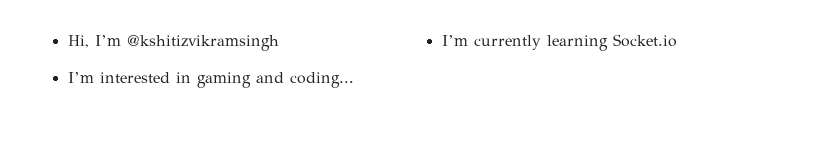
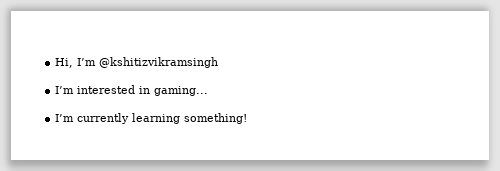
[196,72,354,88] gaming and coding... -> [154,86,209,96] gaming...
[612,34,677,47] Socket.io -> [184,113,248,124] something!

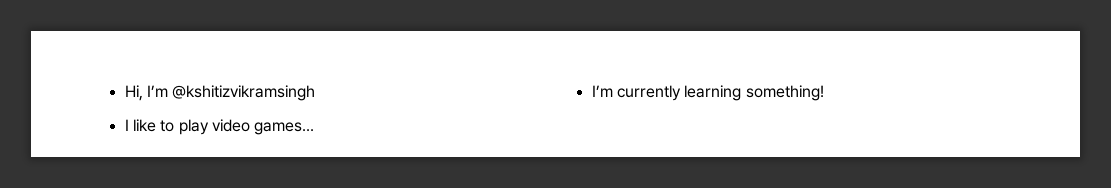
[55,85,209,96] I’m interested in gaming... -> [124,119,315,135] I like to play video games...

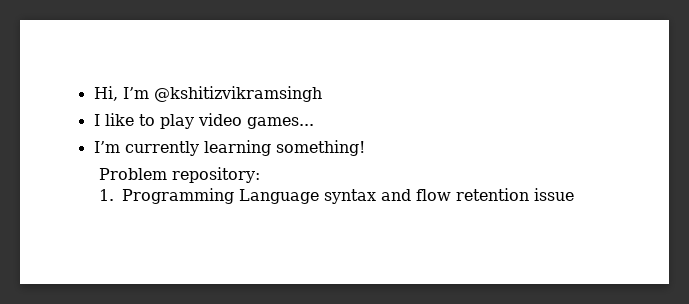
(824, 93) none -> [98,167,260,183] [98,188,574,204] // Problem repository: // 1. Programming Language syntax and flow retention issue

